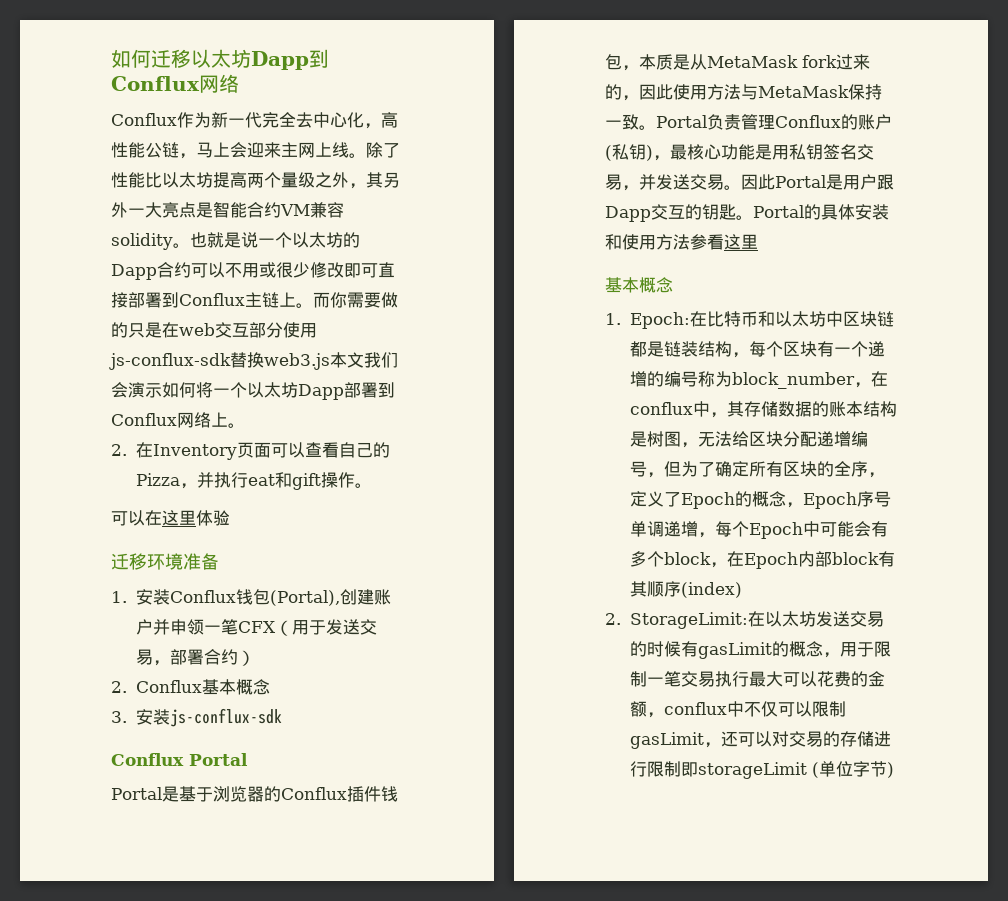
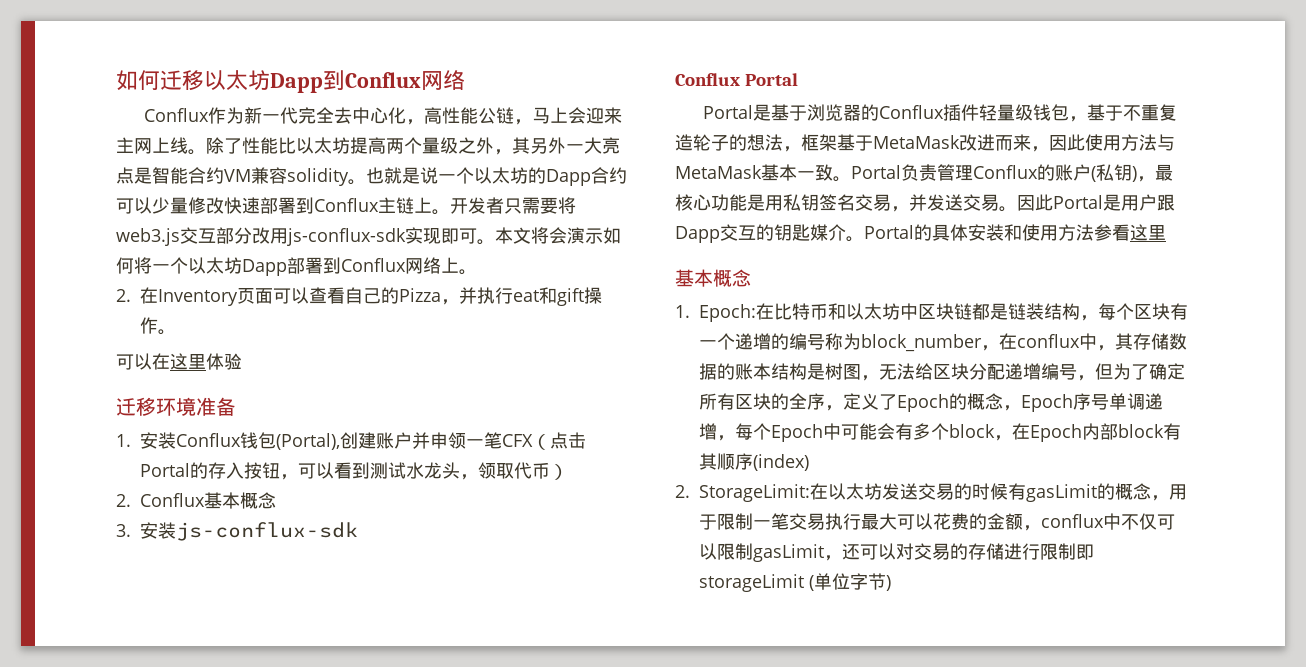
[225,262,395,278] [111,292,128,308] 不用或很少修改即可直接 -> [152,197,260,214] 少量修改快速
[313,292,398,308] [111,322,317,338] [109,352,398,370] 而你需要做的只是在web交互部分使用js-conflux-sdk替换web3.js本文我们 -> [450,197,576,214] [116,227,549,246] 开发者只需要将web3.js交互部分改用js-conflux-sdk实现即可。本文将
[291,619,377,635] [135,649,238,666] 用于发送交易，部署合约 -> [550,432,586,449] [140,462,550,480] 点击Portal的存入按钮，可以看到测试水龙头，领取代币
[381,786,398,802] [605,54,870,71] [605,84,622,100] 钱包，本质是从MetaMask fork过来的 -> [978,104,1177,122] [675,134,1031,152] 轻量级钱包，基于不重复造轮子的想法，框架基于MetaMask改进而来
[848,84,882,100] 保持 -> [761,164,797,181] 基本
(736, 212) none -> [810,224,846,241] 媒介

